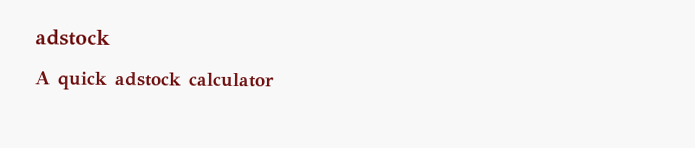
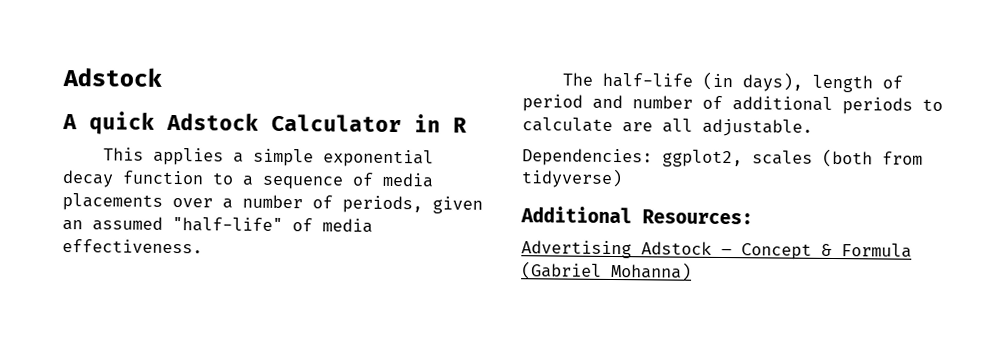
[35,29,111,46] adstock -> [62,67,162,87] Adstock
[114,71,275,88] adstock calculator -> [166,112,467,133] [102,147,434,168] [62,170,434,190] [62,193,483,214] [62,216,373,233] [62,239,203,254] [561,71,903,93] [522,94,943,115] [522,117,813,137] [522,148,923,168] [521,168,623,189] [520,206,753,225] [521,240,912,260] [521,261,692,281] Adstock Calculator in R // This applies a simple exponential decay function to a sequence of media placements over a number of periods, given an assumed "half-life" of media effectiveness. // The half-life (in days), length of period and number of additional periods to calculate are all adjustable. // Dependencies: ggplot2, scales (both from tidyverse) // Additional Resources: // Advertising Adstock – Concept & Formula (Gabriel Mohanna)

